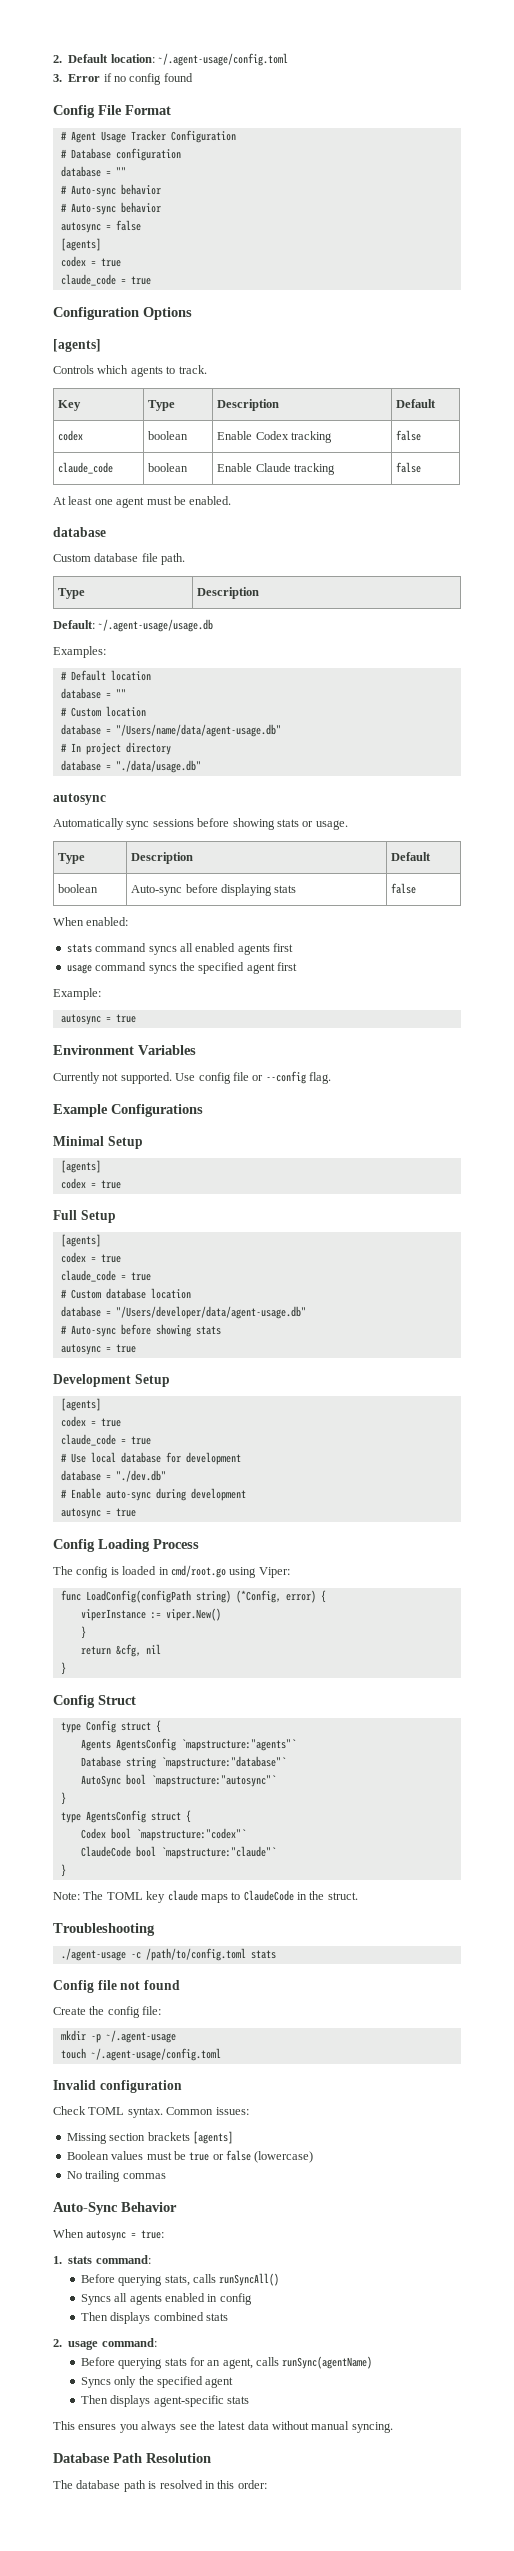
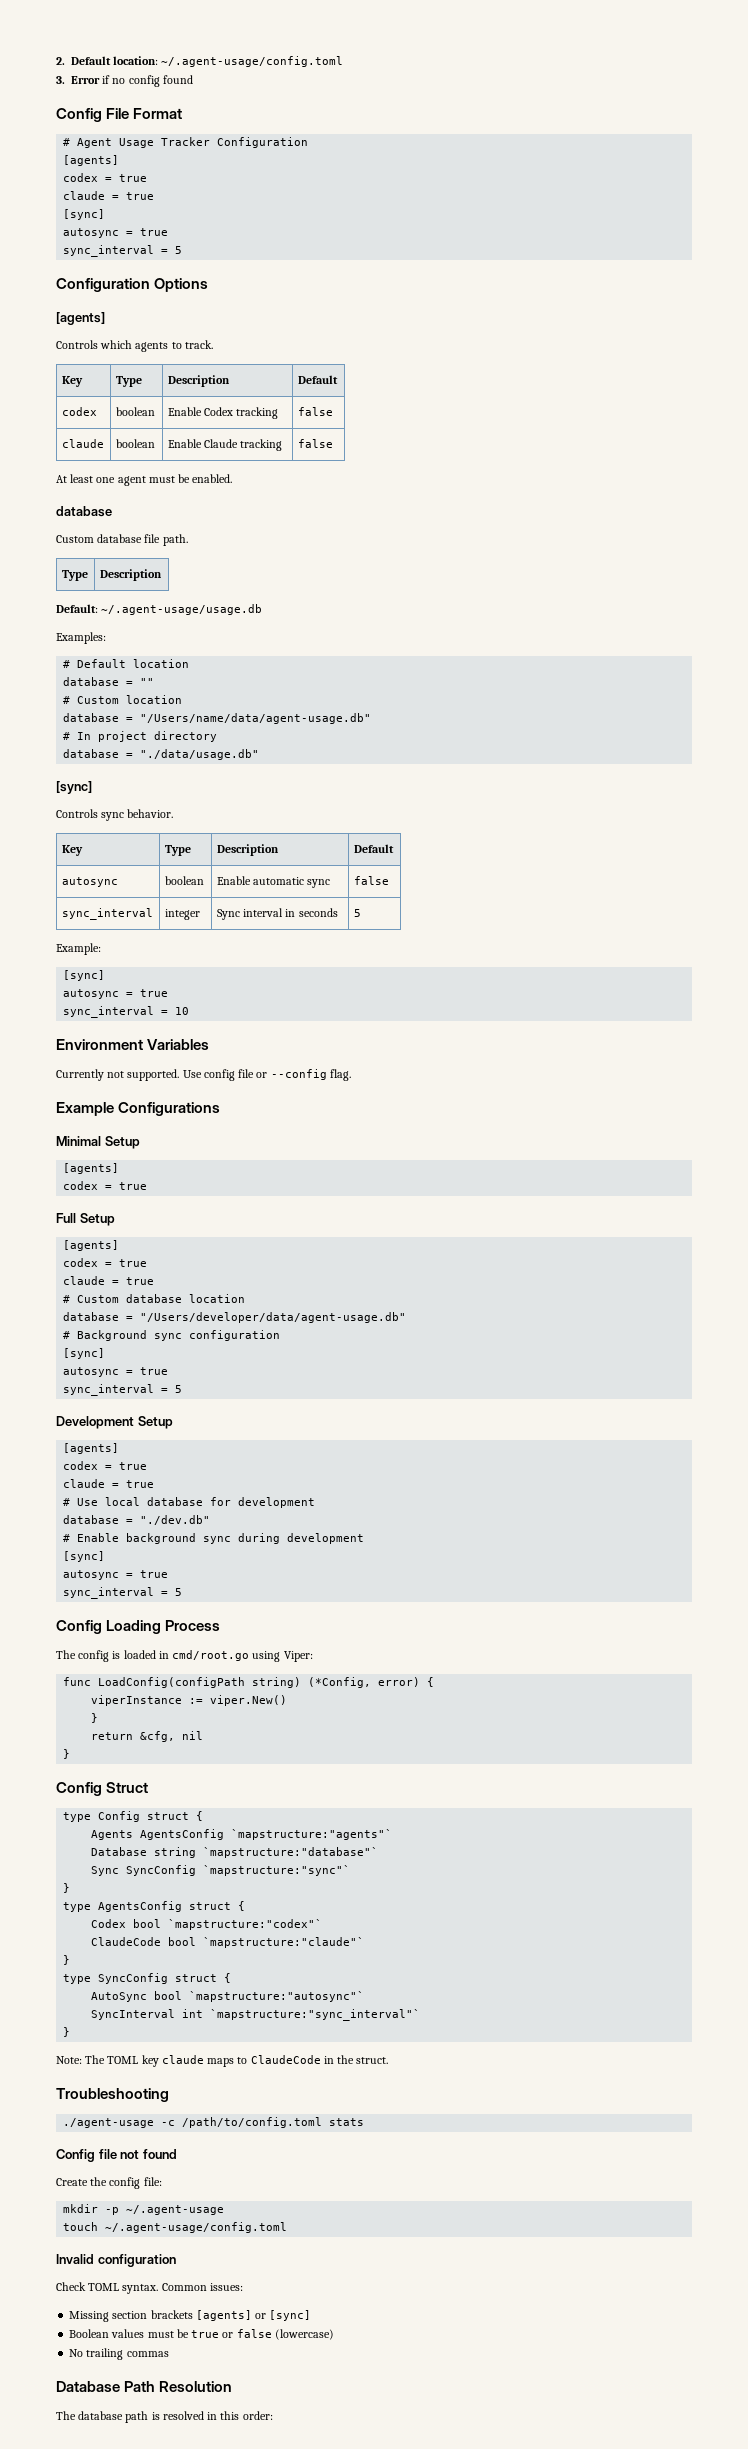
[60,148,181,161] [60,166,126,177] [60,184,161,197] [60,202,161,215] [60,220,141,233] [60,238,101,251] [60,256,121,267] [60,274,151,286] // # Database configuration // database = "" // # Auto-sync behavior // # Auto-sync behavior // autosync = false // [agents] // codex = true // claude_code = true -> [63,155,120,166] [63,173,148,182] [63,191,155,200] [63,209,106,220] [63,228,169,238] [63,245,183,257] // [agents] // codex = true // claude = true // [sync] // autosync = true // sync_interval = 5
[58,462,114,474] claude_code -> [61,439,104,448] claude
[53,793,106,805] [53,818,348,830] [58,853,86,864] [131,852,194,864] [391,852,432,861] [58,884,99,893] [131,884,297,896] [391,883,417,894] [53,917,129,926] [66,943,293,955] [66,962,297,974] autosync // Automatically sync sessions before showing stats or usage. // Type | Description | Default // boolean | Auto-sync before displaying stats | false // When enabled: // stats command syncs all enabled agents first // usage command syncs the specified agent first -> [56,781,92,794] [56,809,174,821] [61,845,83,856] [164,845,191,856] [216,844,279,856] [353,844,394,853] [61,877,118,887] [164,876,204,885] [216,876,331,888] [353,876,389,885] [61,908,153,920] [164,909,200,920] [216,908,338,920] [353,909,361,917] [sync] // Controls sync behavior. // Key | Type | Description | Default // autosync | boolean | Enable automatic sync | false // sync_interval | integer | Sync interval in seconds | 5
[60,1014,136,1025] // autosync = true -> [63,970,106,981] [63,989,169,999] [63,1006,190,1018] // [sync] // autosync = true // sync_interval = 10
[60,1270,116,1282] claude_code -> [63,1276,106,1285] claude
[70,1324,221,1337] [60,1344,136,1355] Auto-sync before showing stats // autosync = true -> [77,1330,281,1341] [63,1348,106,1359] [63,1367,169,1377] [63,1384,183,1396] Background sync configuration // [sync] // autosync = true // sync_interval = 5
[60,1434,116,1446] claude_code -> [63,1479,106,1488] claude
[105,1490,151,1501] auto-sync -> [126,1533,232,1544] background sync
[60,1508,136,1519] // autosync = true -> [63,1551,106,1562] [63,1570,169,1580] [63,1587,183,1599] // [sync] // autosync = true // sync_interval = 5
[80,1774,276,1787] AutoSync bool `mapstructure:"autosync"` -> [91,1865,351,1876] Sync SyncConfig `mapstructure:"sync"`
(66, 1870) none -> [63,1973,232,1984] [91,1991,365,2002] [91,2009,421,2021] [63,2027,71,2037] // type SyncConfig struct { // AutoSync bool `mapstructure:"autosync"` // SyncInterval int `mapstructure:"sync_interval"` // }
(233, 2137) none -> [255,2310,312,2321] or [sync]
[53,2202,177,2215] [53,2229,165,2241] [53,2255,151,2264] [80,2273,280,2286] [80,2293,252,2305] [80,2312,228,2324] [53,2338,157,2350] [80,2356,373,2369] [80,2376,234,2388] [80,2395,249,2407] [53,2421,393,2433] // Auto-Sync Behavior // When autosync = true: // 1. stats command: // Before querying stats, calls runSyncAll() // Syncs all agents enabled in config // Then displays combined stats // 2. usage command: // Before querying stats for an agent, calls runSync(agentName) // Syncs only the specified agent // Then displays agent-specific stats // This ensures you always see the latest data without manual syncing. -> (169, 2354) none

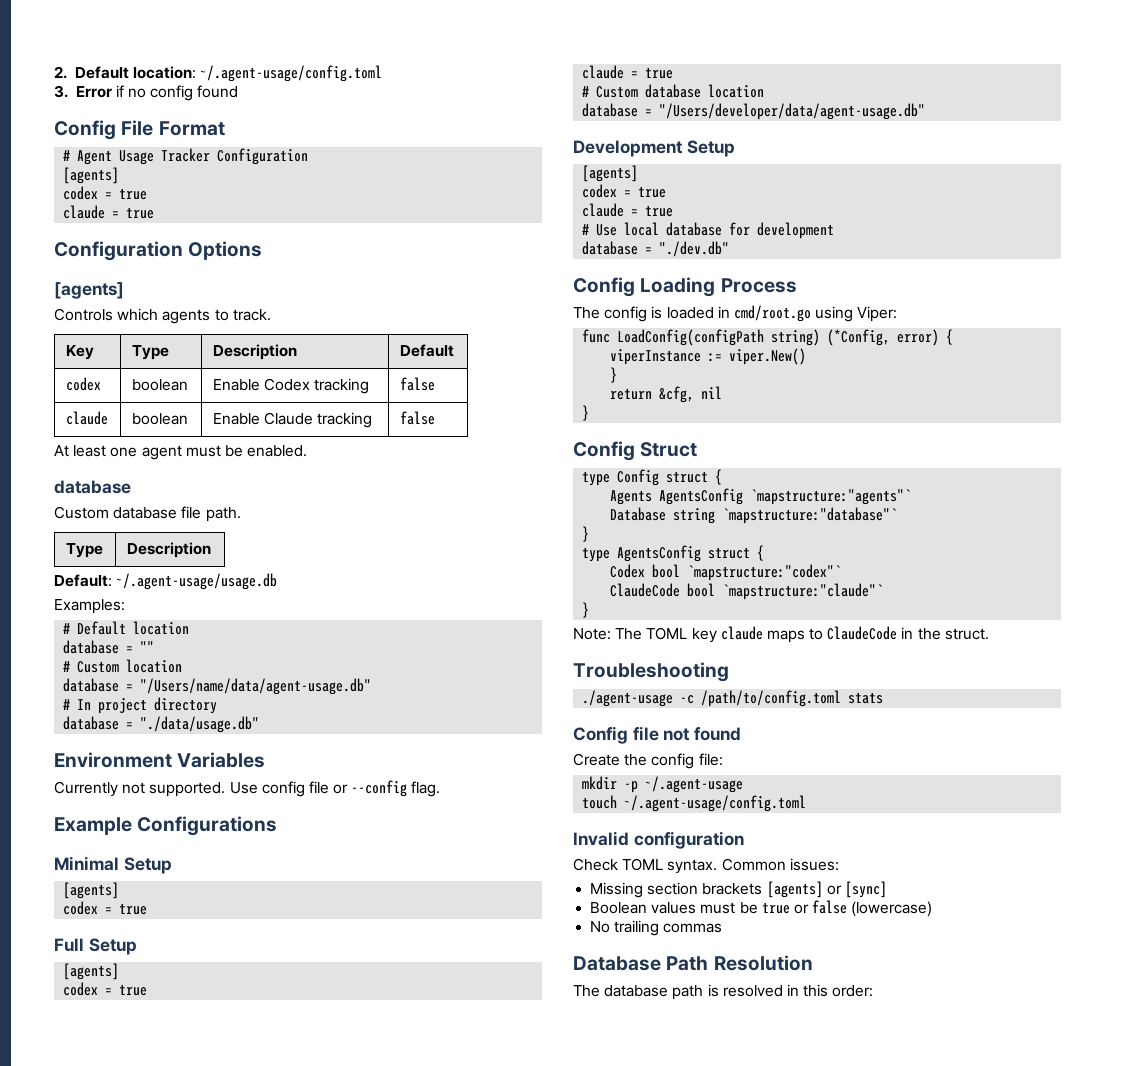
[63,209,106,220] [63,228,169,238] [63,245,183,257] // [sync] // autosync = true // sync_interval = 5 -> (155, 213) none
[56,781,92,794] [56,809,174,821] [61,845,83,856] [164,845,191,856] [216,844,279,856] [353,844,394,853] [61,877,118,887] [164,876,204,885] [216,876,331,888] [353,876,389,885] [61,908,153,920] [164,909,200,920] [216,908,338,920] [353,909,361,917] [56,943,101,955] [63,970,106,981] [63,989,169,999] [63,1006,190,1018] // [sync] // Controls sync behavior. // Key | Type | Description | Default // autosync | boolean | Enable automatic sync | false // sync_interval | integer | Sync interval in seconds | 5 // Example: // [sync] // autosync = true // sync_interval = 10 -> (260, 724) none
[63,1330,281,1341] [63,1348,106,1359] [63,1367,169,1377] [63,1384,183,1396] // # Background sync configuration // [sync] // autosync = true // sync_interval = 5 -> (926, 111) none
[63,1533,365,1544] [63,1551,106,1562] [63,1570,169,1580] [63,1587,183,1599] // # Enable background sync during development // [sync] // autosync = true // sync_interval = 5 -> (730, 249) none
[91,1865,351,1876] // Sync SyncConfig `mapstructure:"sync"` -> (898, 515) none
[63,1973,232,1984] [91,1991,365,2002] [91,2009,421,2021] [63,2027,71,2037] // type SyncConfig struct { // AutoSync bool `mapstructure:"autosync"` // SyncInterval int `mapstructure:"sync_interval"` // } -> (590, 610) none

